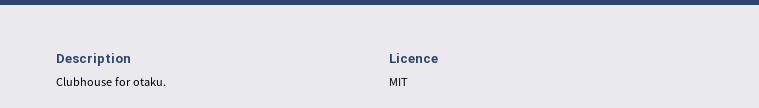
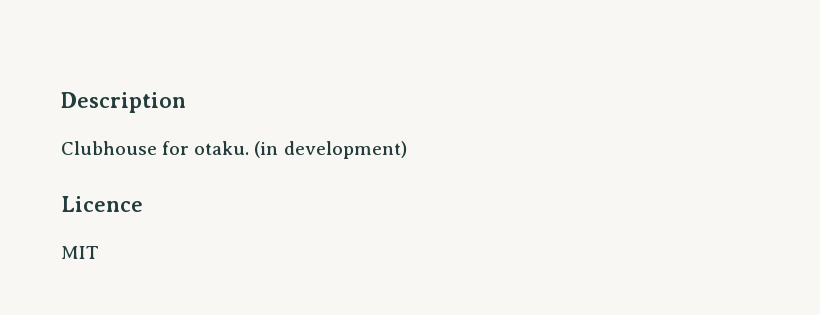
(166, 81) none -> [254,141,407,159] (in development)

